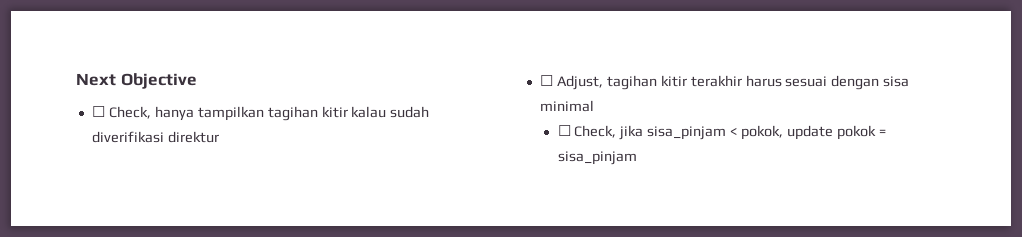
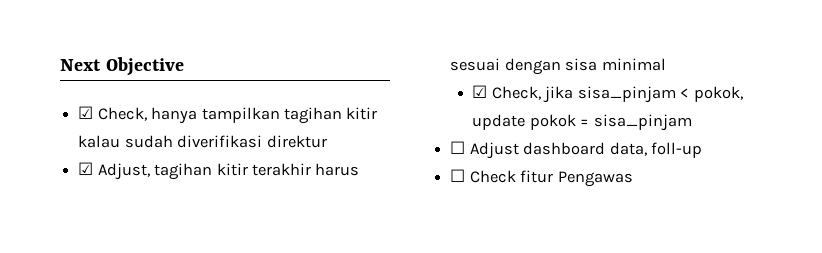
[91,106,105,117] ☐ -> [78,106,94,119] ☑
[539,75,553,86] ☐ -> [78,162,94,175] ☑
[557,125,571,136] ☐ -> [472,85,488,98] ☑
(637, 158) none -> [450,141,702,159] [450,169,633,187] // ☐ Adjust dashboard data, foll-up // ☐ Check fitur Pengawas

